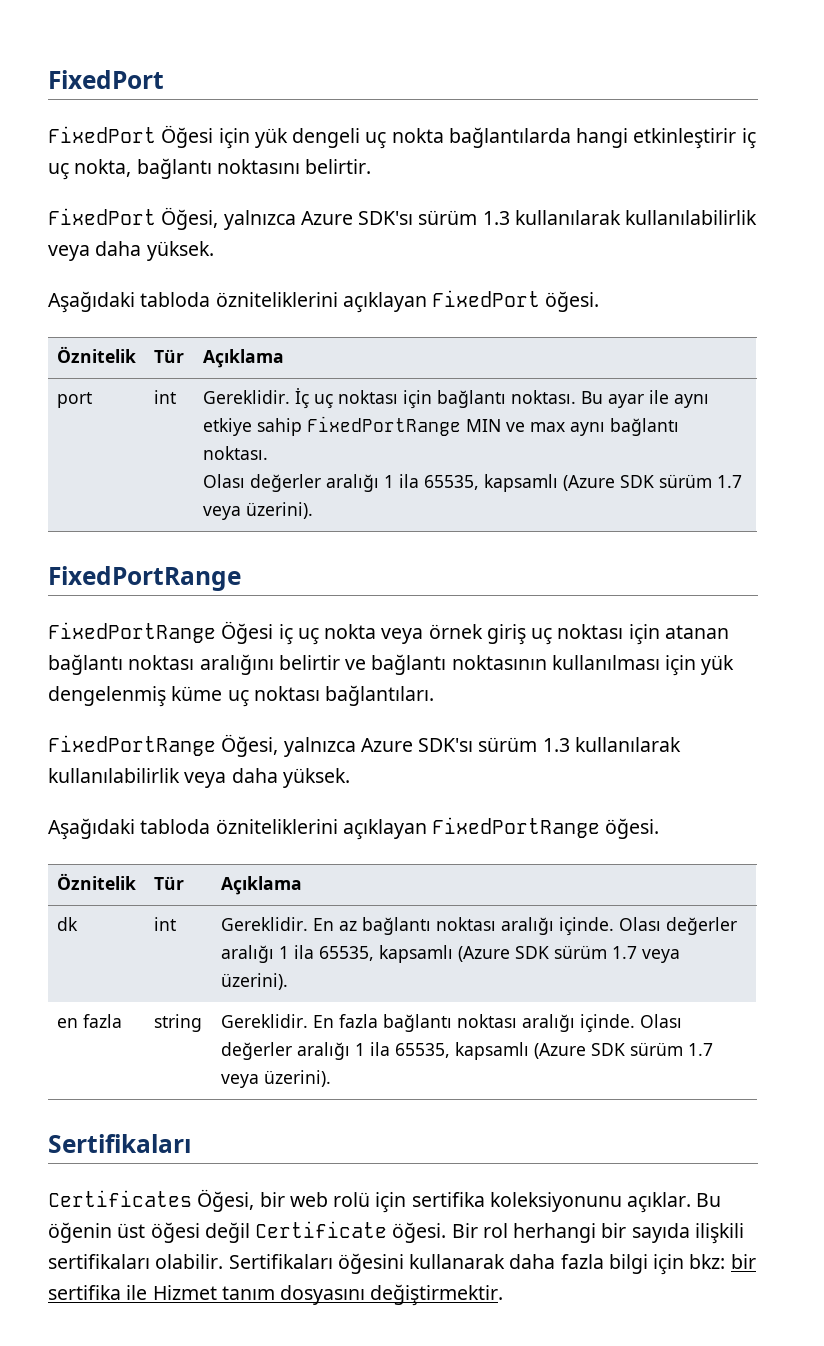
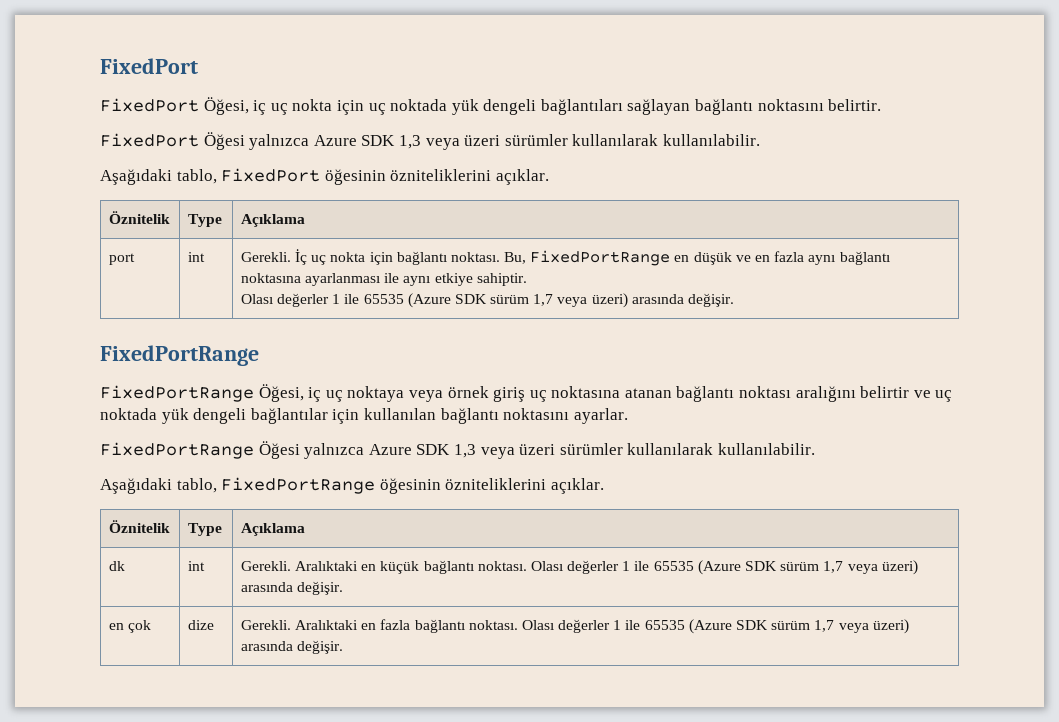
[161,125,756,149] [48,159,132,180] Öğesi için yük dengeli uç nokta bağlantılarda hangi etkinleştirir iç uç nokta, -> [203,97,691,115] Öğesi, iç uç nokta için uç noktada yük dengeli bağlantıları sağlayan
[161,207,758,230] [48,241,214,261] [48,290,600,313] [56,346,136,363] [153,349,184,363] Öğesi, yalnızca Azure SDK'sı sürüm 1.3 kullanılarak kullanılabilirlik veya daha yüksek. // Aşağıdaki tabloda özniteliklerini açıklayan FixedPort öğesi. // Öznitelik | Tür -> [203,132,760,150] [100,168,549,185] [108,211,170,224] [187,214,222,227] Öğesi yalnızca Azure SDK 1,3 veya üzeri sürümler kullanılarak kullanılabilir. // Aşağıdaki tablo, FixedPort öğesinin özniteliklerini açıklar. // Öznitelik | Type
[202,390,290,404] Gereklidir. -> [240,252,291,262] Gerekli.
[337,390,398,404] noktası -> [330,252,366,262] nokta
[580,390,709,408] [202,416,679,436] [202,446,268,460] [202,474,742,492] [202,502,313,520] Bu ayar ile aynı etkiye sahip FixedPortRange MIN ve max aynı bağlantı noktası. // Olası değerler aralığı 1 ila 65535, kapsamlı (Azure SDK sürüm 1.7 veya üzerini). -> [504,250,891,266] [240,273,527,286] [240,293,735,308] Bu, FixedPortRange en düşük ve en fazla aynı bağlantı noktasına ayarlanması ile aynı etkiye sahiptir. // Olası değerler 1 ile 65535 (Azure SDK sürüm 1,7 veya üzeri) arasında değişir.
[221,621,377,645] Öğesi iç uç nokta -> [258,384,405,402] Öğesi, iç uç noktaya
[557,624,660,645] noktası için -> [551,386,621,398] noktasına
[371,654,735,676] [48,685,435,707] [48,734,681,757] [48,768,350,788] [48,817,660,840] [56,873,136,890] [153,876,184,890] bağlantı noktasının kullanılması için yük dengelenmiş küme uç noktası bağlantıları. // FixedPortRange Öğesi, yalnızca Azure SDK'sı sürüm 1.3 kullanılarak kullanılabilirlik veya daha yüksek. // Aşağıdaki tabloda özniteliklerini açıklayan FixedPortRange öğesi. // Öznitelik | Tür -> [935,390,953,402] [100,408,628,424] [100,441,815,459] [100,477,604,494] [108,520,170,533] [187,523,222,536] uç noktada yük dengeli bağlantılar için kullanılan bağlantı noktasını ayarlar. // FixedPortRange Öğesi yalnızca Azure SDK 1,3 veya üzeri sürümler kullanılarak kullanılabilir. // Aşağıdaki tablo, FixedPortRange öğesinin özniteliklerini açıklar. // Öznitelik | Type
[220,917,737,936] [220,945,680,963] [220,973,288,990] [56,1014,122,1028] [153,1014,202,1032] [220,1014,682,1033] [220,1042,713,1060] [220,1070,331,1088] [48,1134,191,1153] [48,1189,722,1213] [48,1221,744,1244] [48,1253,756,1275] [48,1284,504,1306] Gereklidir. En az bağlantı noktası aralığı içinde. Olası değerler aralığı 1 ila 65535, kapsamlı (Azure SDK sürüm 1.7 veya üzerini). // en fazla | string | Gereklidir. En fazla bağlantı noktası aralığı içinde. Olası değerler aralığı 1 ila 65535, kapsamlı (Azure SDK sürüm 1.7 veya üzerini). // Sertifikaları // Certificates Öğesi, bir web rolü için sertifika koleksiyonunu açıklar. Bu öğenin üst öğesi değil Certificate öğesi. Bir rol herhangi bir sayıda ilişkili sertifikaları olabilir. Sertifikaları öğesini kullanarak daha fazla bilgi için bkz: bir sertifika ile Hizmet tanım dosyasını değiştirmektir. -> [240,560,918,575] [240,581,343,595] [108,620,151,633] [187,620,214,630] [240,619,909,634] [240,640,343,654] Gerekli. Aralıktaki en küçük bağlantı noktası. Olası değerler 1 ile 65535 (Azure SDK sürüm 1,7 veya üzeri) arasında değişir. // en çok | dize | Gerekli. Aralıktaki en fazla bağlantı noktası. Olası değerler 1 ile 65535 (Azure SDK sürüm 1,7 veya üzeri) arasında değişir.

